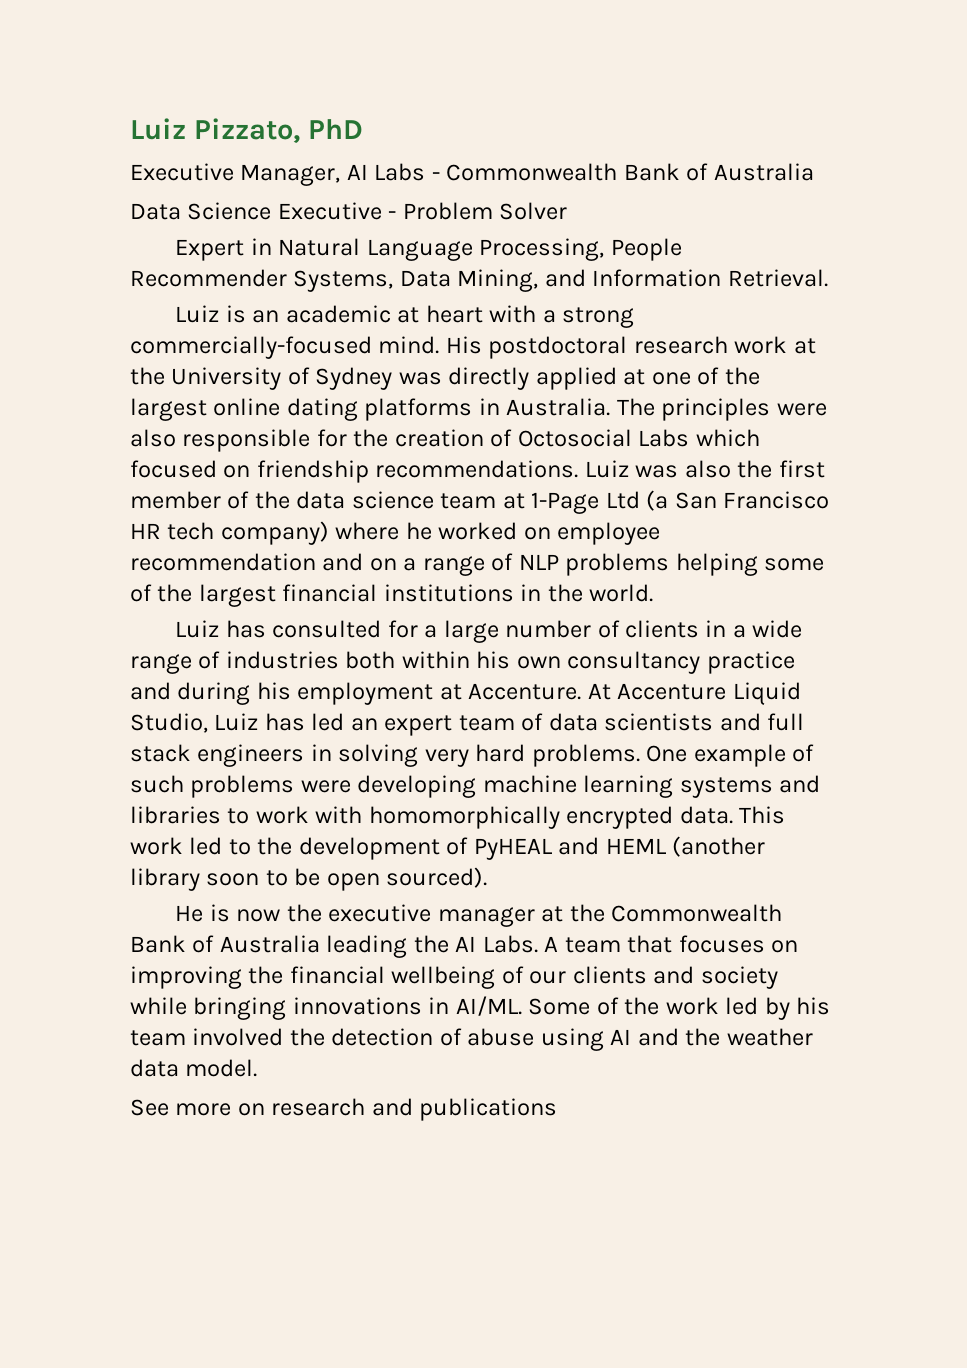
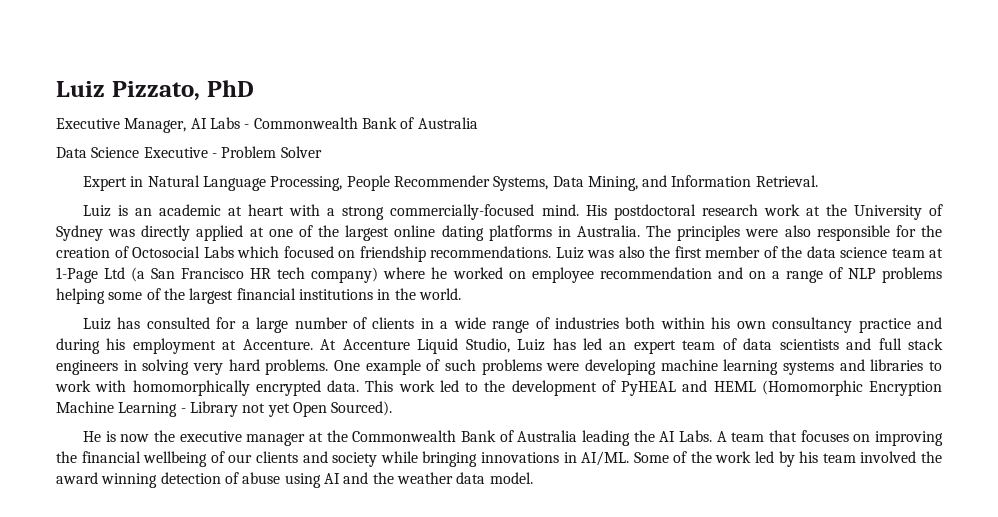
[672,836,766,857] [130,867,488,891] (another library soon to be open sourced). -> [761,380,942,396] [56,401,393,417] (Homomorphic Encryption Machine Learning - Library not yet Open Sourced).
(325, 1037) none -> [56,472,158,488] award winning
[130,1098,558,1121] // See more on research and publications -> (533, 478) none

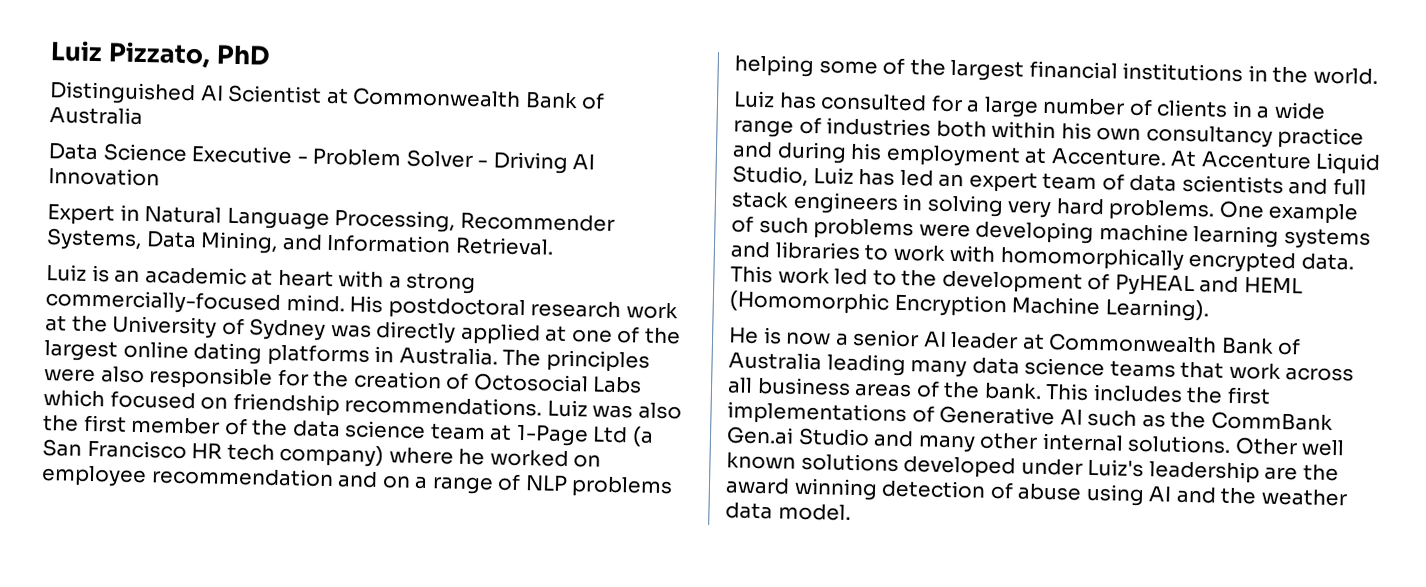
[56,117,250,133] Executive Manager, AI Labs - -> [49,81,349,106] Distinguished AI Scientist at
(322, 152) none -> [477,151,596,174] [48,167,160,187] - Driving AI Innovation
[346,175,390,191] People -> (456, 221) none
[118,401,393,417] [82,430,348,446] Learning - Library not yet Open Sourced). // He is now the executive manager at the -> [1104,298,1209,322] [728,327,1045,350] Learning). // He is now a senior AI leader at
[633,430,944,446] [56,451,917,467] the AI Labs. A team that focuses on improving the financial wellbeing of our clients and society while bringing innovations in AI/ML. Some of the work led by his team involved -> [910,357,1355,382] [727,376,1271,405] [727,401,1333,431] [726,426,1346,457] [726,452,1299,484] many data science teams that work across all business areas of the bank. This includes the first implementations of Generative AI such as the CommBank Gen.ai Studio and many other internal solutions. Other well known solutions developed under Luiz's leadership are

